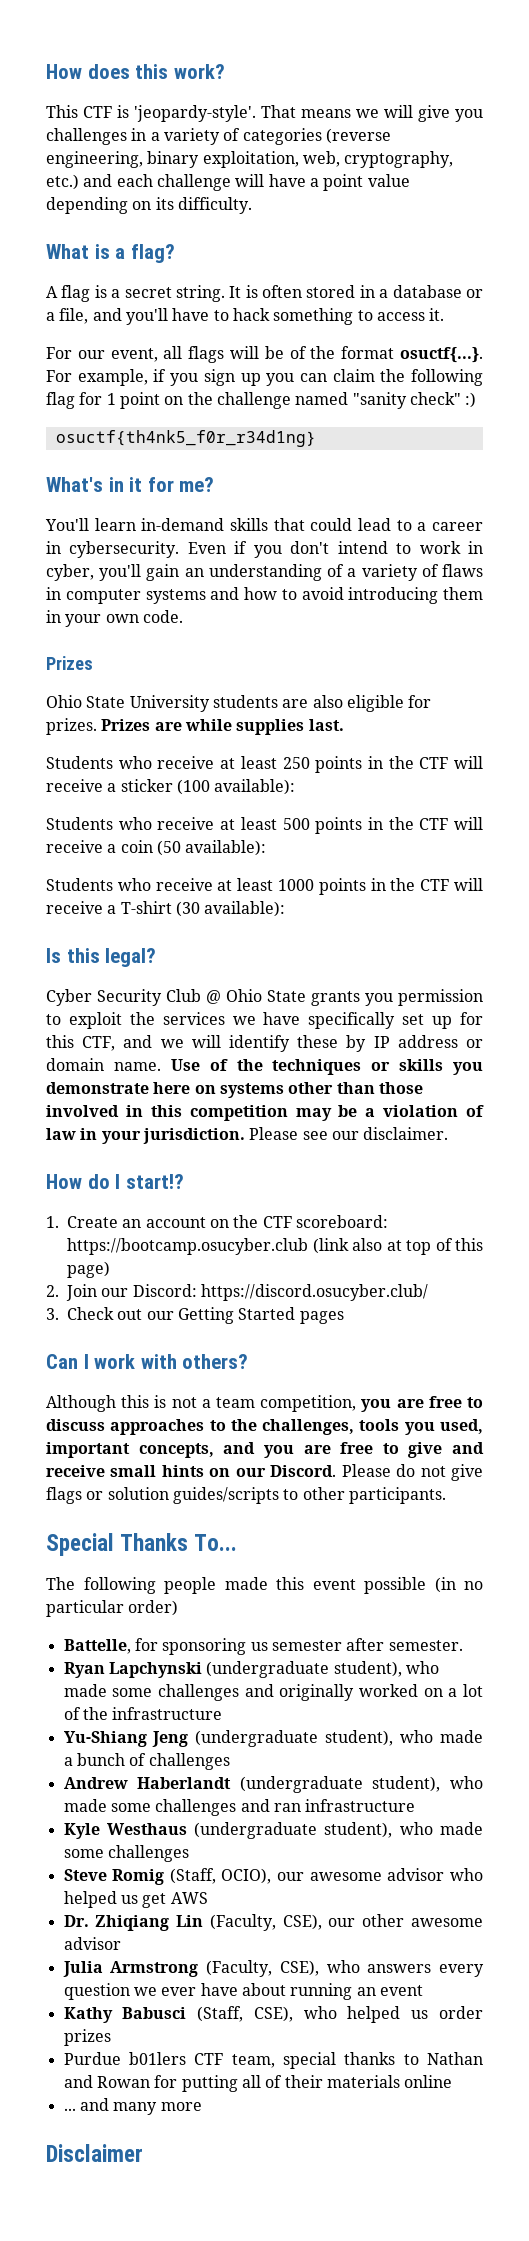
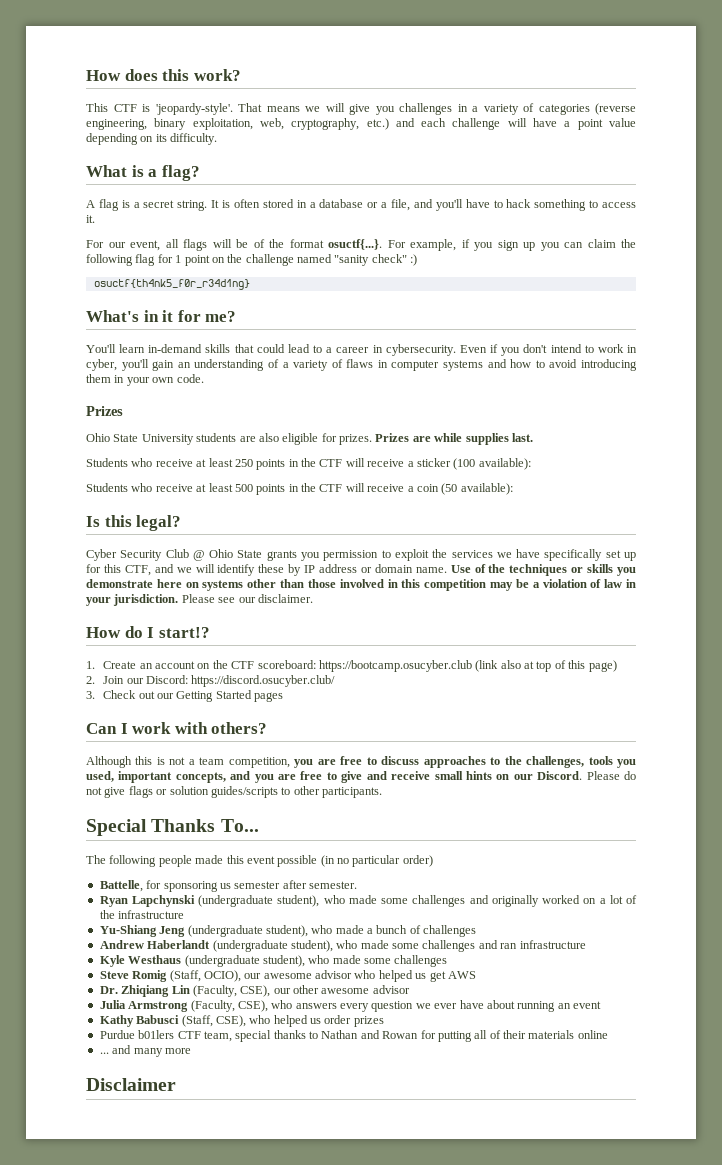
[46,878,484,895] [46,901,286,917] // Students who receive at least 1000 points in the CTF will receive a T-shirt (30 available): -> (513, 489) none

